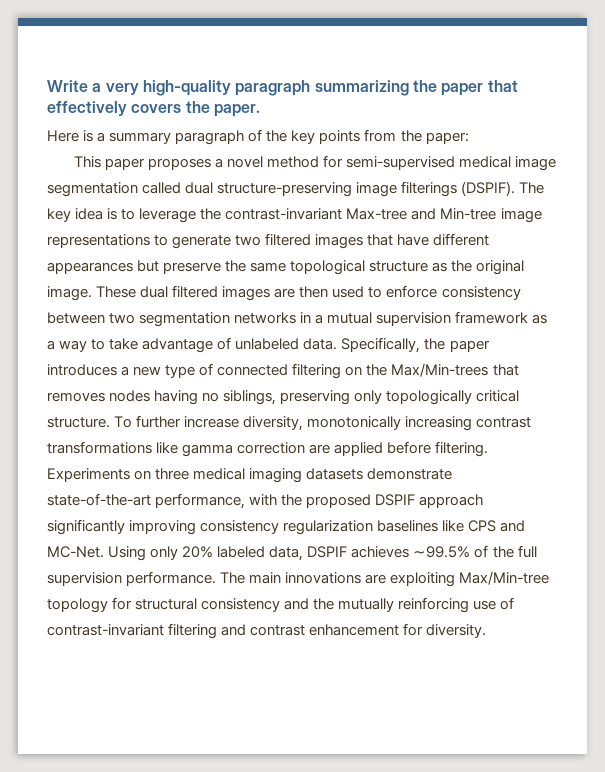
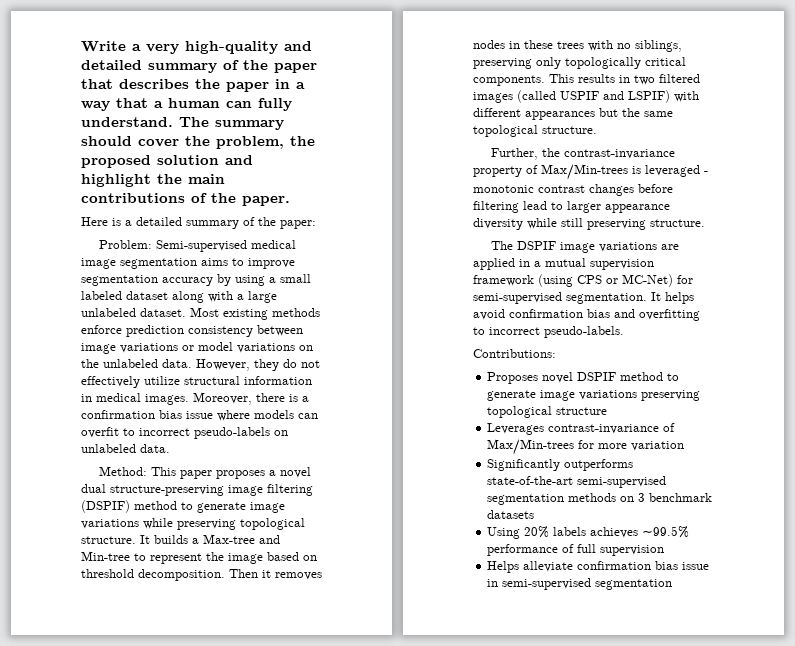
[235,80,518,96] [47,101,182,116] paragraph summarizing the paper that effectively covers -> [284,41,312,51] [81,60,317,73] [81,79,305,92] [81,98,292,111] [81,117,284,130] [81,136,315,149] [81,155,253,168] [81,174,225,187] [81,193,207,203] and detailed summary of the paper that describes the paper in a way that a human can fully understand. The summary should cover the problem, the proposed solution and highlight the main contributions of
[109,129,469,145] summary paragraph of the key points from the paper: // -> [136,217,316,229] [99,240,297,252] [81,258,295,269] [81,274,311,286] [81,291,277,303] [81,307,320,320] [81,325,303,337] [81,342,313,354] [81,359,320,371] [81,376,312,388] [81,392,309,405] [81,410,318,421] [81,427,288,439] [81,444,170,453] [99,466,148,476] detailed summary of the paper: // Problem: Semi-supervised medical image segmentation aims to improve segmentation accuracy by using a small labeled dataset along with a large unlabeled dataset. Most existing methods enforce prediction consistency between image variations or model variations on the unlabeled data. However, they do not effectively utilize structural information in medical images. Moreover, there is a confirmation bias issue where models can overfit to incorrect pseudo-labels on unlabeled data. // Method:
[267,155,557,171] [47,181,545,197] [47,208,542,223] [47,233,490,249] [47,260,525,275] [47,285,521,301] [47,311,548,327] [47,337,490,353] [47,363,519,379] [47,390,199,405] method for semi-supervised medical image segmentation called dual structure-preserving image filterings (DSPIF). The key idea is to leverage the contrast-invariant Max-tree and Min-tree image representations to generate two filtered images that have different appearances but preserve the same topological structure as the original image. These dual filtered images are then used to enforce consistency between two segmentation networks in a mutual supervision framework as a way to take advantage of unlabeled data. Specifically, the paper introduces a new type of connected filtering on the Max/Min-trees that removes nodes having -> [81,484,313,496] [81,500,285,513] [81,518,305,530] [81,534,280,544] [81,551,317,564] [81,569,322,581] [473,40,613,51] dual structure-preserving image filtering (DSPIF) method to generate image variations while preserving topological structure. It builds a Max-tree and Min-tree to represent the image based on threshold decomposition. Then it removes nodes in these trees with
[47,415,532,431] [47,441,489,457] [47,468,453,483] [47,493,484,509] [47,519,526,535] [47,545,537,561] [47,571,550,587] [47,597,515,613] [47,623,487,639] structure. To further increase diversity, monotonically increasing contrast transformations like gamma correction are applied before filtering. Experiments on three medical imaging datasets demonstrate state-of-the-art performance, with the proposed DSPIF approach significantly improving consistency regularization baselines like CPS and MC-Net. Using only 20% labeled data, DSPIF achieves ∼99.5% of the full supervision performance. The main innovations are exploiting Max/Min-tree topology for structural consistency and the mutually reinforcing use of contrast-invariant filtering and contrast enhancement for diversity. -> [473,74,700,86] [473,90,699,103] [473,108,673,120] [473,125,597,137] [491,148,676,160] [473,164,708,180] [473,184,673,196] [473,201,670,213] [473,218,705,230] [491,241,680,253] [473,258,654,270] [473,274,693,287] [473,292,694,304] [473,309,700,321] [473,326,624,338] [473,349,556,358] [487,372,680,384] [487,390,701,401] [487,406,608,418] [487,423,676,435] [487,439,685,455] [487,459,634,471] [487,476,667,488] [487,493,713,505] [487,510,535,519] [487,526,690,539] [487,544,665,556] [487,561,710,573] [487,578,673,590] components. This results in two filtered images (called USPIF and LSPIF) with different appearances but the same topological structure. // Further, the contrast-invariance property of Max/Min-trees is leveraged - monotonic contrast changes before filtering lead to larger appearance diversity while still preserving structure. // The DSPIF image variations are applied in a mutual supervision framework (using CPS or MC-Net) for semi-supervised segmentation. It helps avoid confirmation bias and overfitting to incorrect pseudo-labels. // Contributions: // Proposes novel DSPIF method to generate image variations preserving topological structure // Leverages contrast-invariance of Max/Min-trees for more variation // Significantly outperforms state-of-the-art semi-supervised segmentation methods on 3 benchmark datasets // Using 20% labels achieves ∼99.5% performance of full supervision // Helps alleviate confirmation bias issue in semi-supervised segmentation

